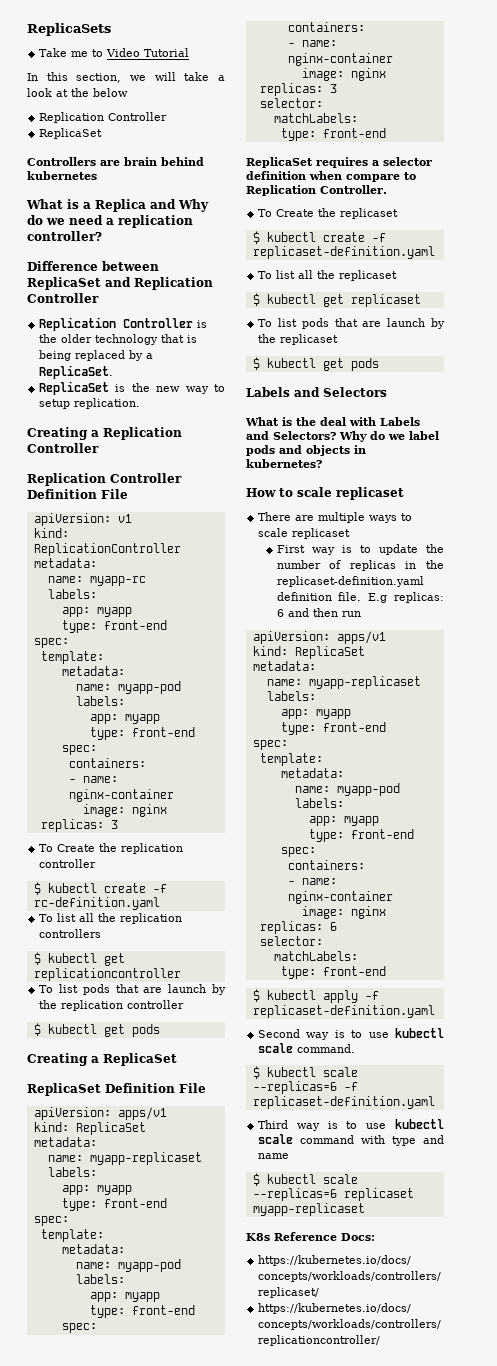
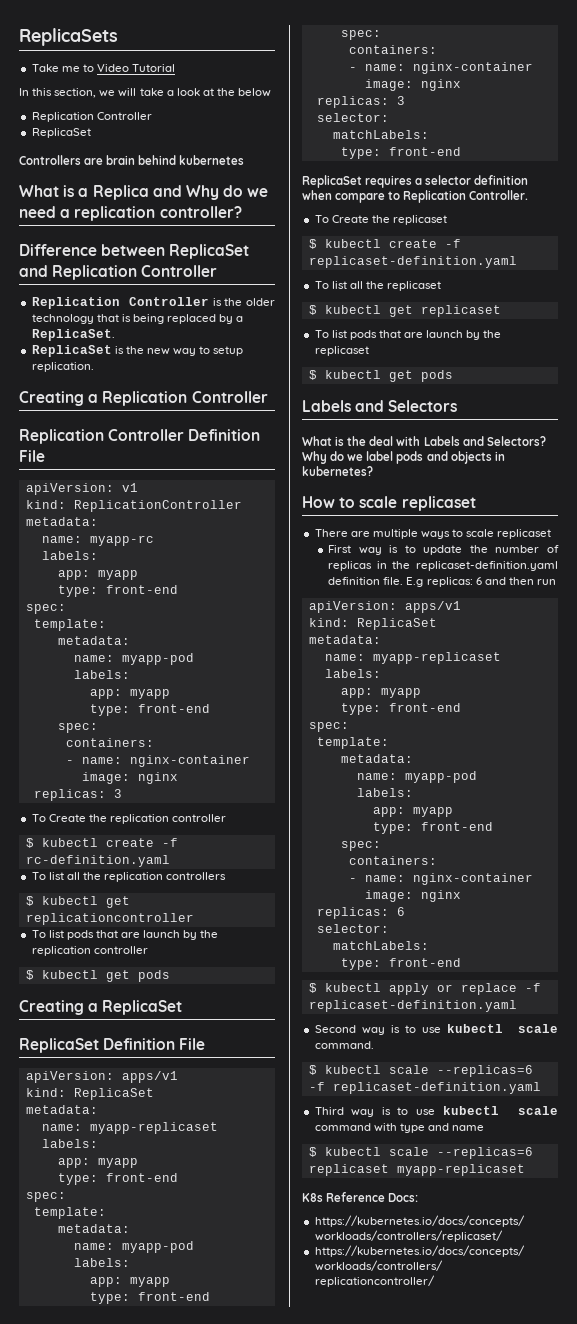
(358, 996) none -> [436,983,517,995] or replace

